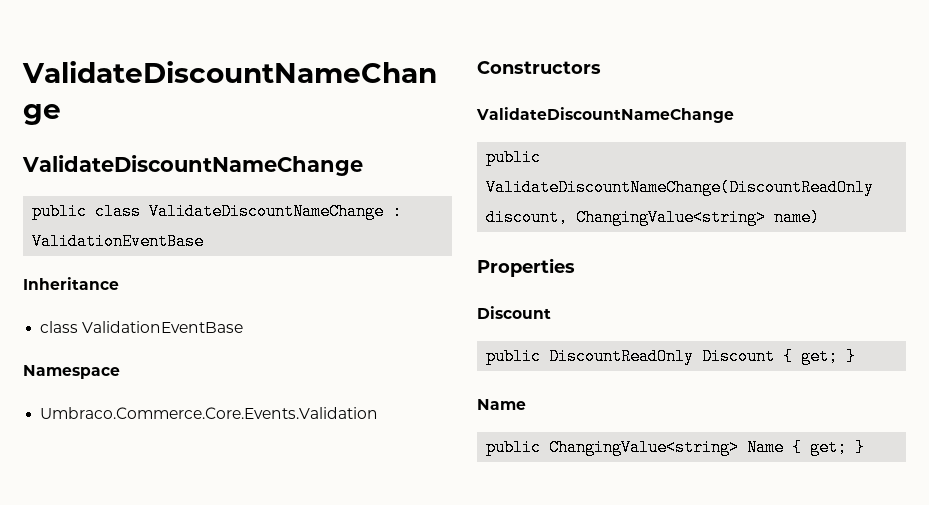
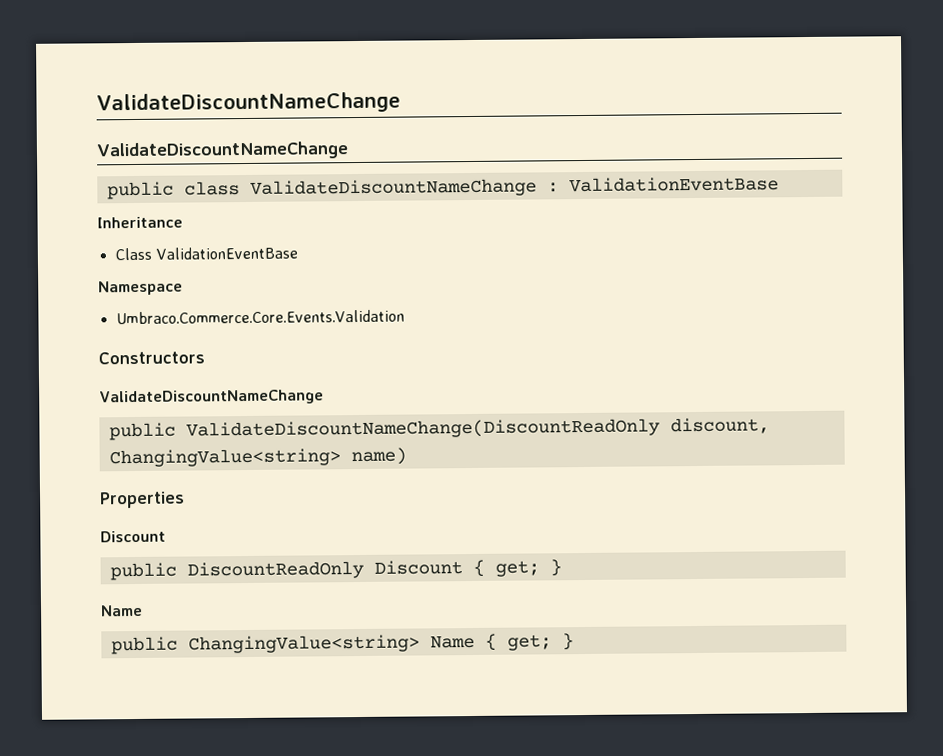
[40,321,79,333] class -> [114,247,152,261] Class

